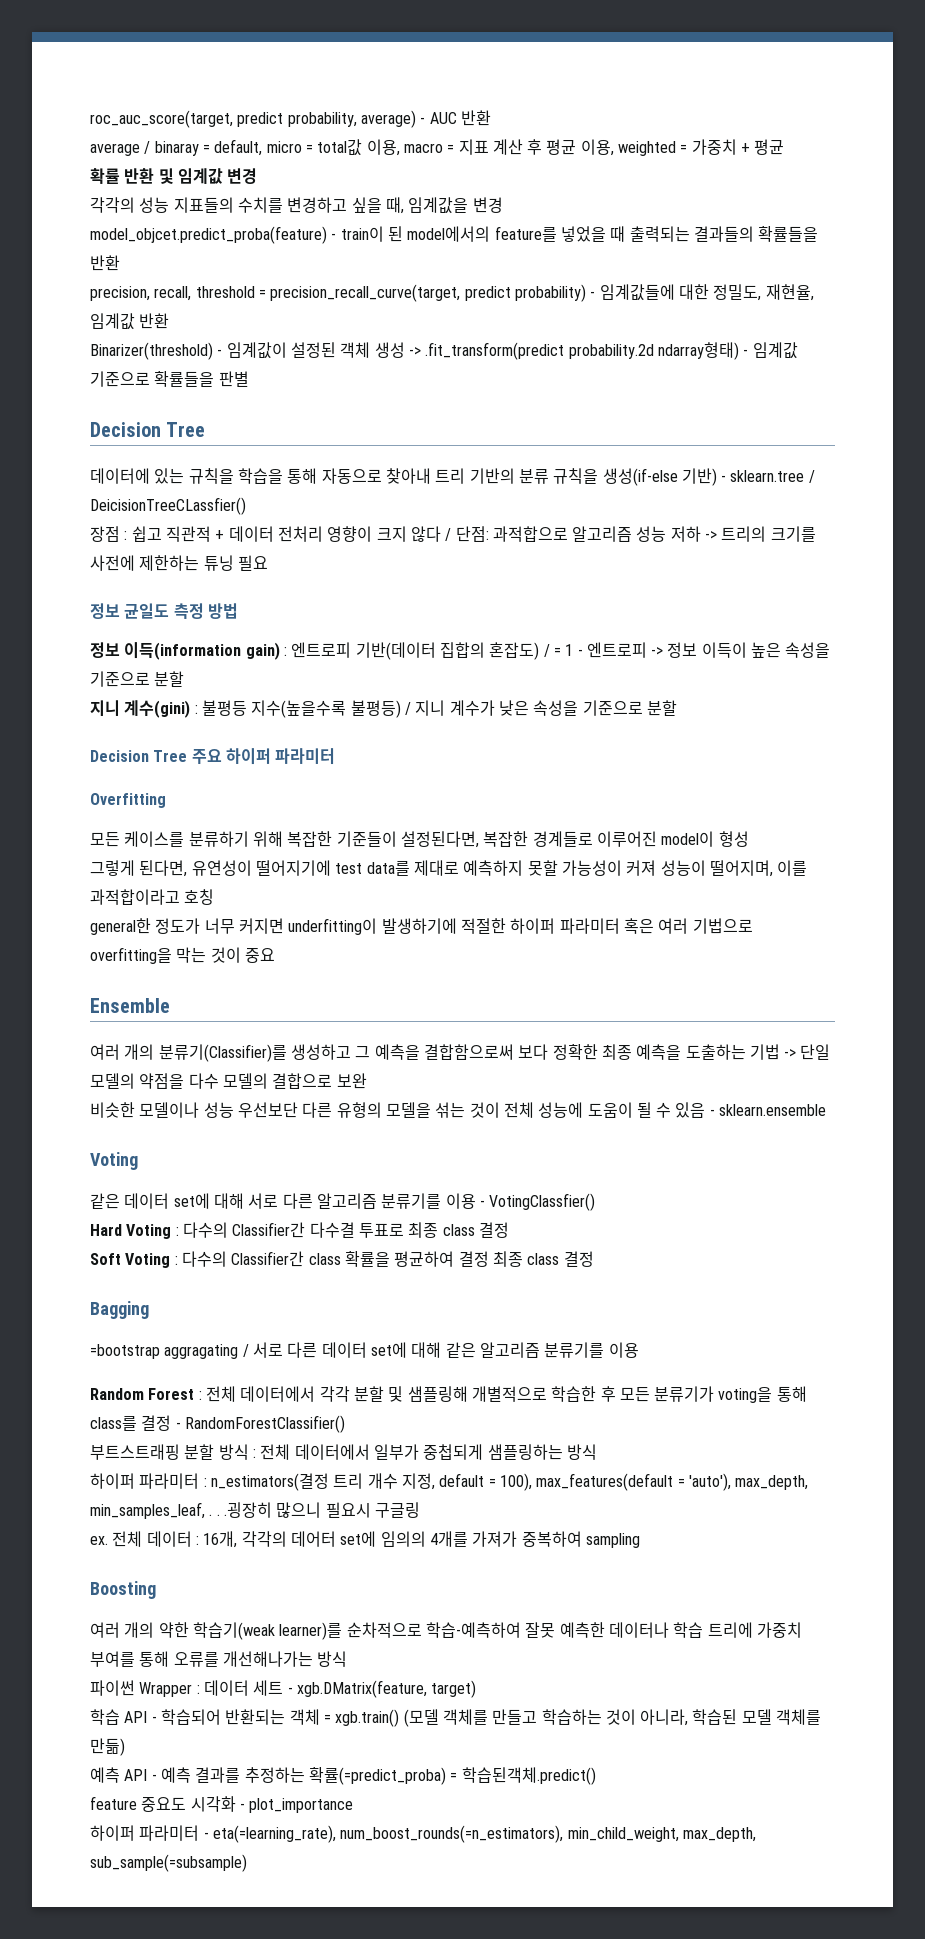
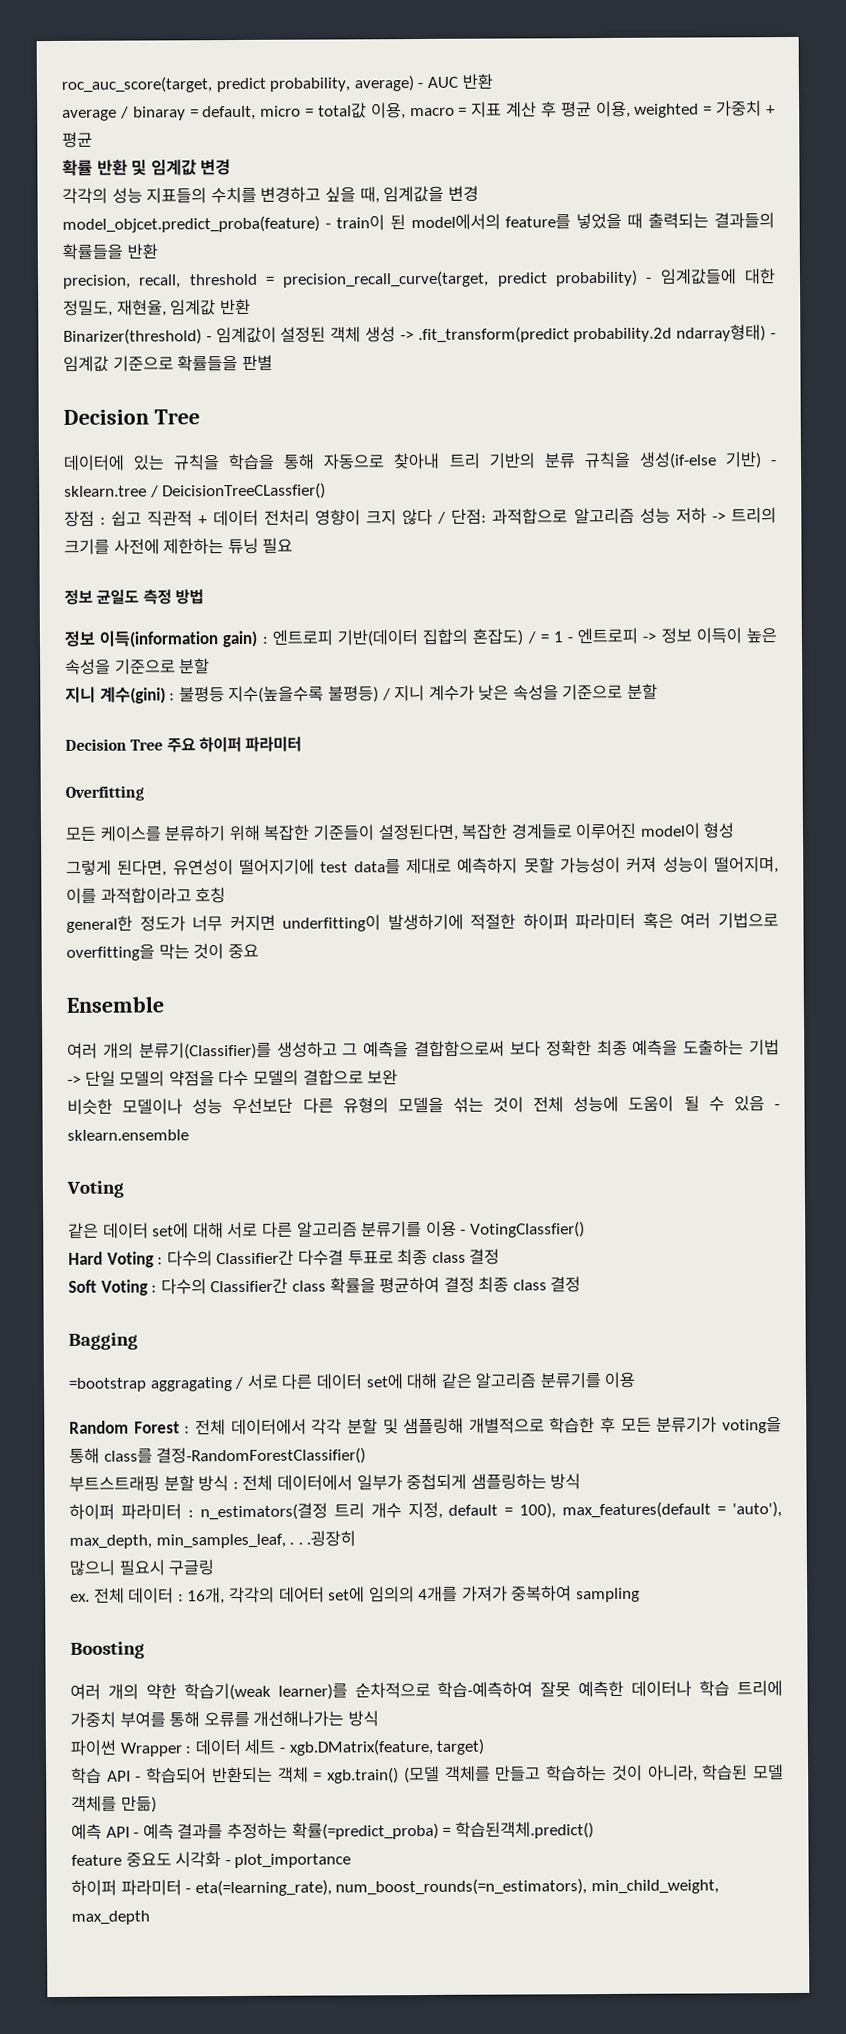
[141,1415,345,1433] 결정 - RandomForestClassifier() -> [156,1446,367,1465] 결정-RandomForestClassifier()
(272, 1510) none -> (357, 1538) //
[682,1827,756,1842] [90,1854,247,1872] max_depth, sub_sample(=subsample) -> [71,1910,150,1925] max_depth

